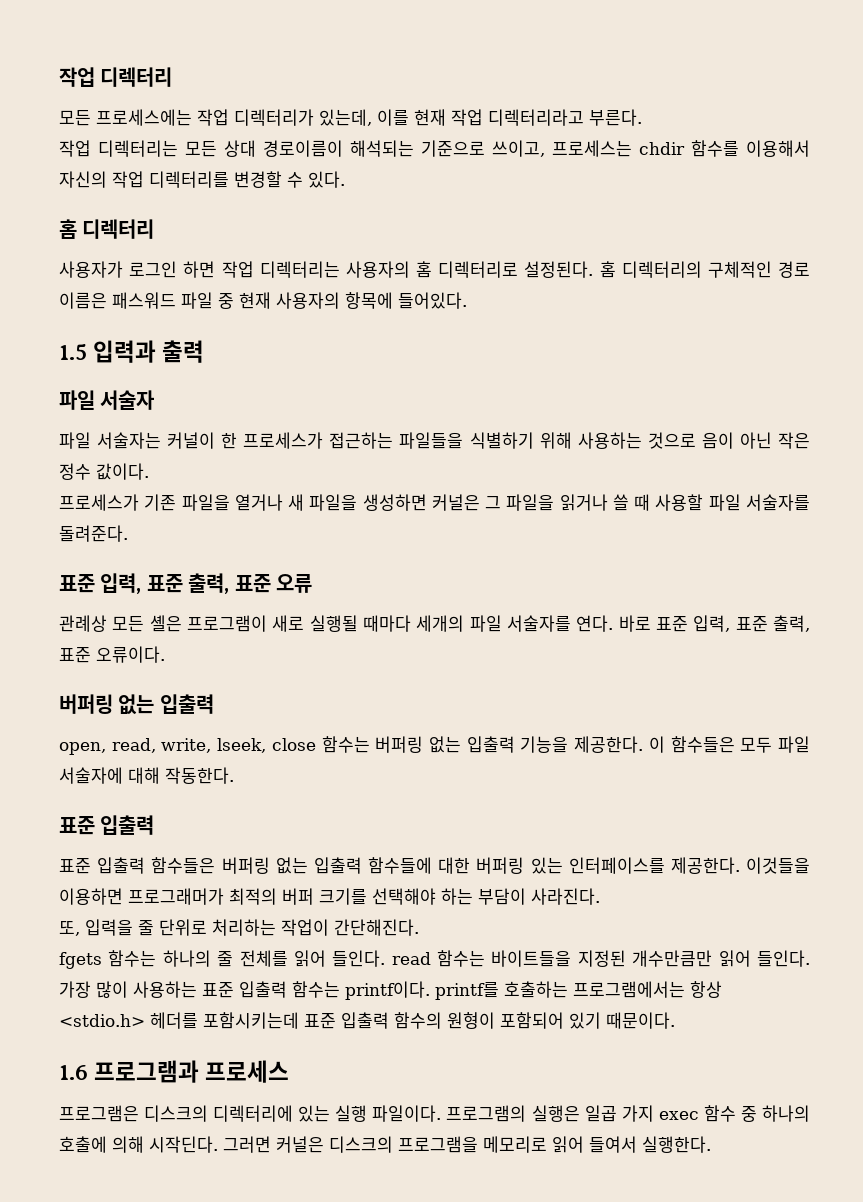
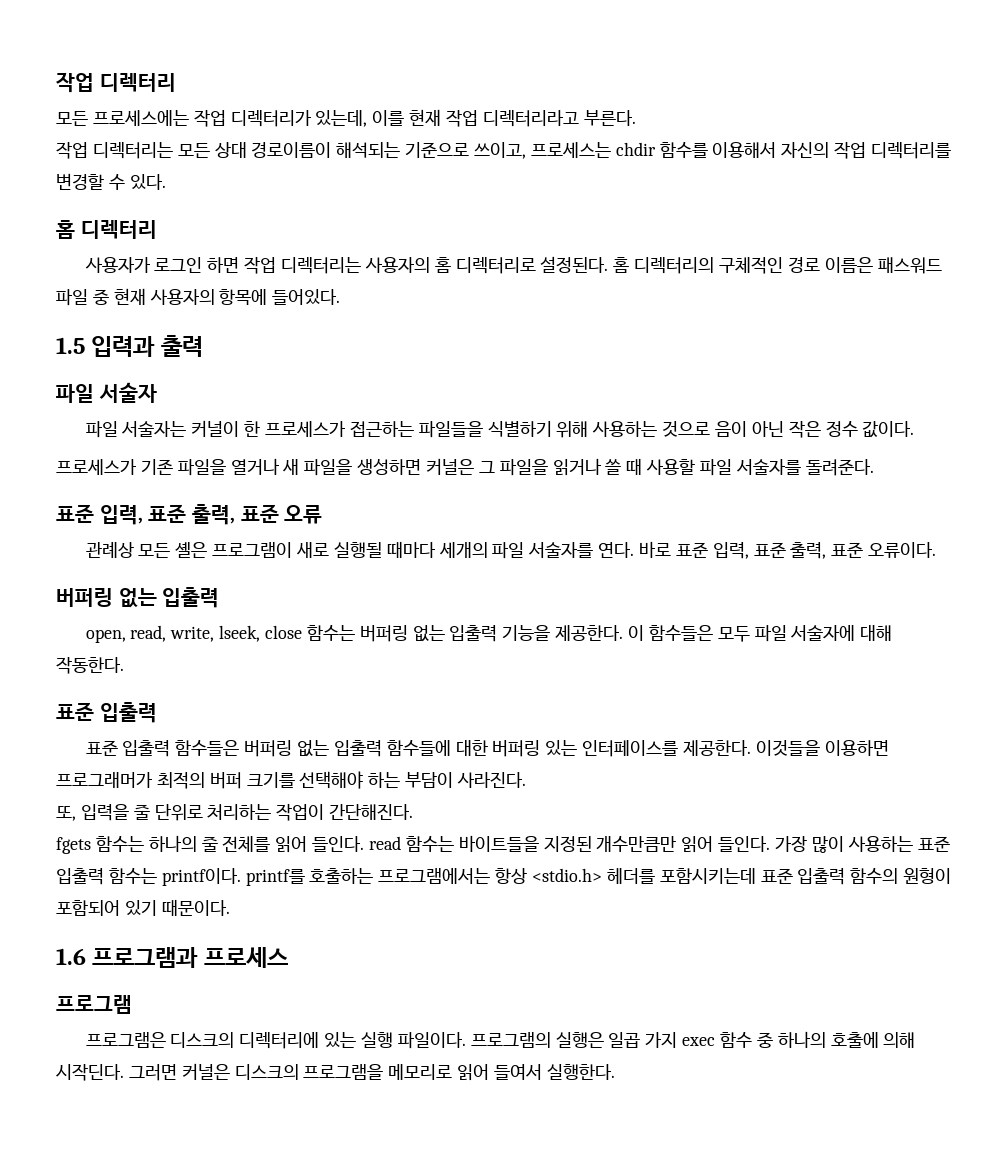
(290, 1071) none -> [56,995,132,1014] // 프로그램

